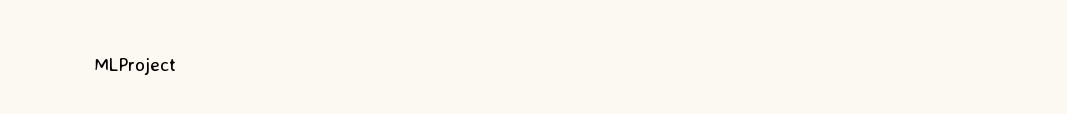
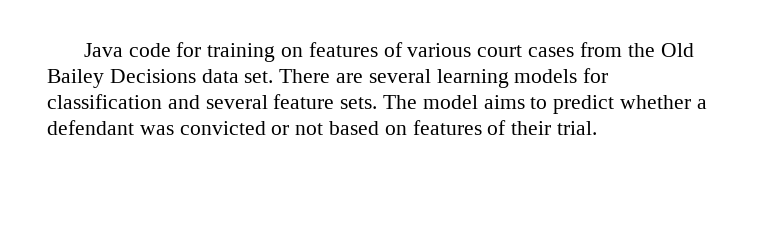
[94,57,176,75] MLProject -> [83,42,694,62] [47,68,609,88] [47,94,707,114] [47,120,598,135] Java code for training on features of various court cases from the Old Bailey Decisions data set. There are several learning models for classification and several feature sets. The model aims to predict whether a defendant was convicted or not based on features of their trial.

